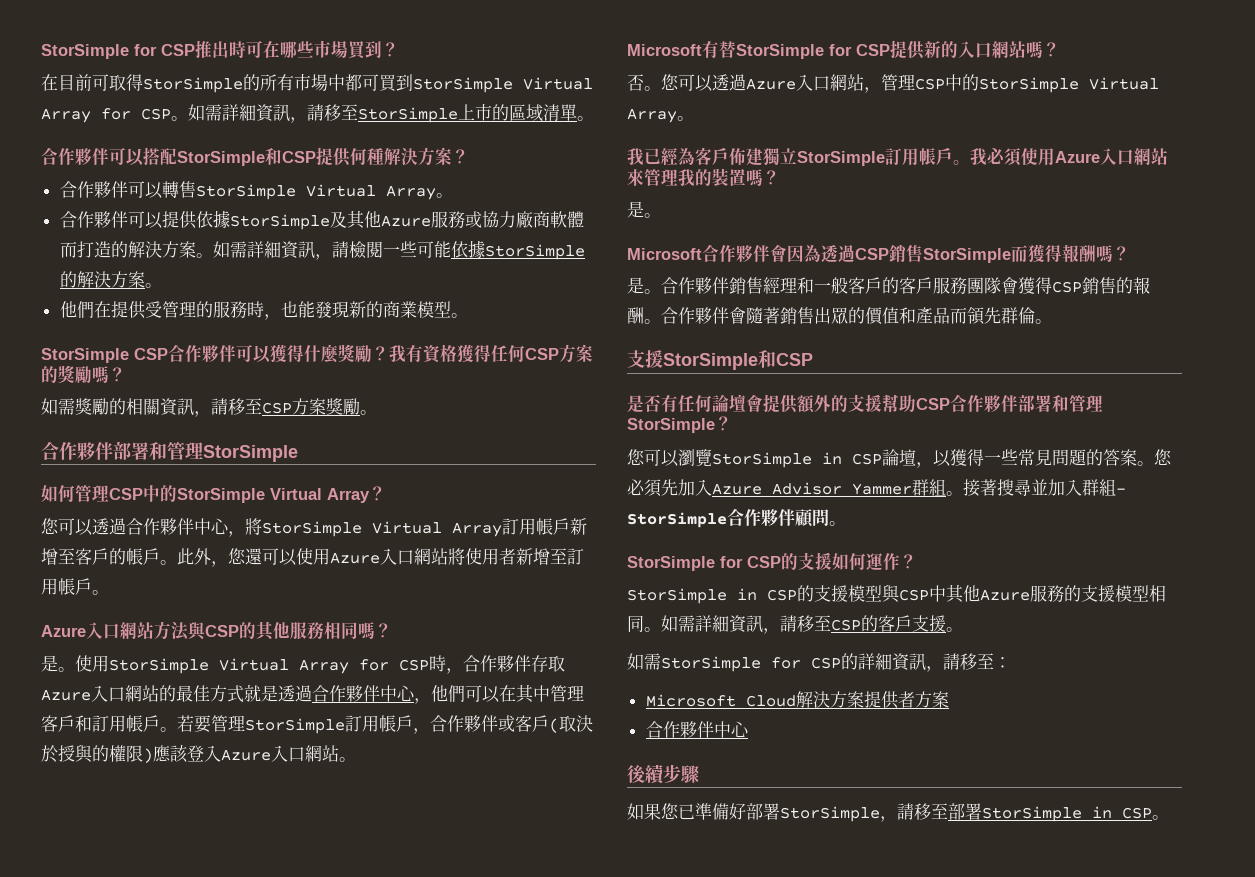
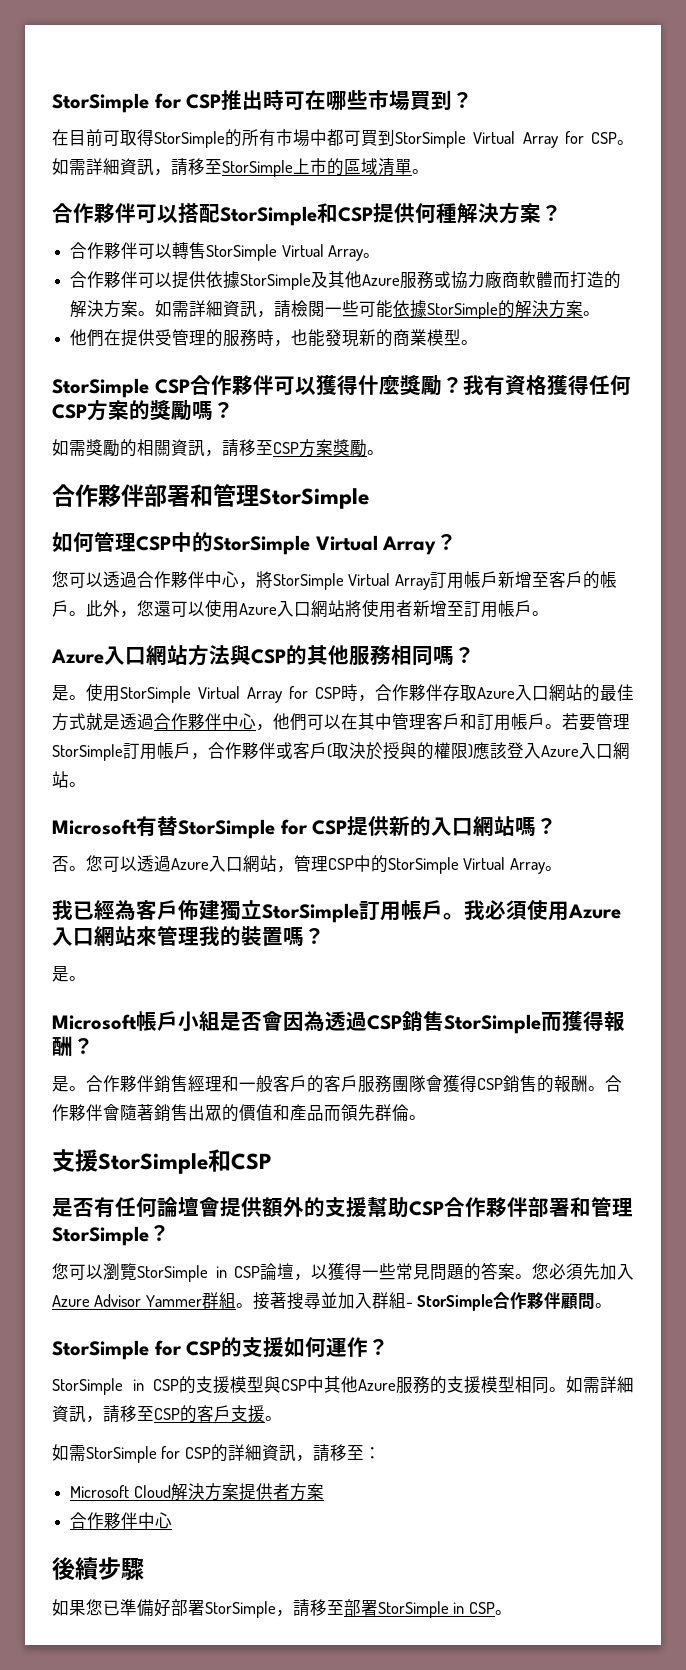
[702,244,770,262] 合作夥伴 -> [136,1011,262,1032] 帳戶小組是否
[1096,245,1113,262] 嗎 -> (73, 1046) none

